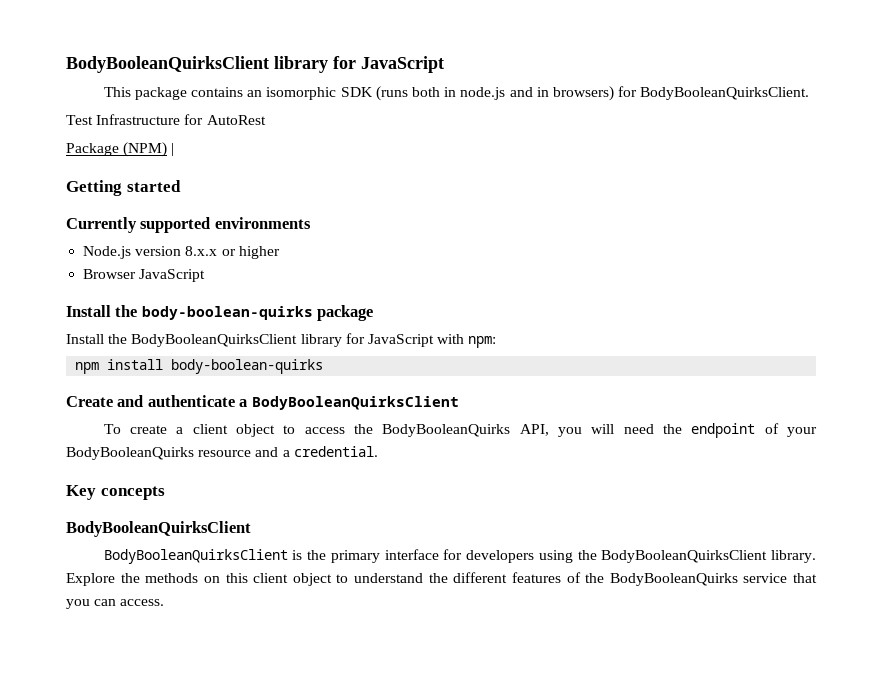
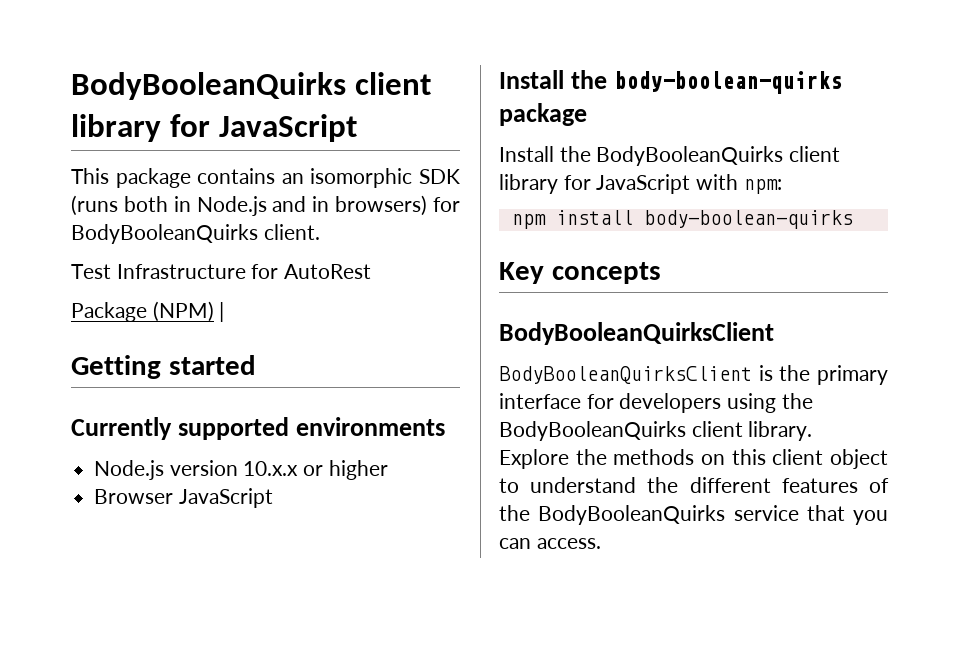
[66,56,269,73] BodyBooleanQuirksClient -> [71,72,431,100] BodyBooleanQuirks client
[460,87,506,100] node.js -> [196,196,267,216] Node.js
[640,87,810,100] BodyBooleanQuirksClient. -> [71,224,320,244] BodyBooleanQuirks client.
[185,246,218,256] 8.x.x -> [243,461,299,476] 10.x.x
[131,334,298,347] BodyBooleanQuirksClient -> [596,146,841,166] BodyBooleanQuirks client
[66,395,459,410] [103,423,818,438] [66,446,378,460] // Create and authenticate a BodyBooleanQuirksClient // To create a client object to access the BodyBooleanQuirks API, you will need the endpoint of your BodyBooleanQuirks resource and a credential. -> (853, 219) none
[601,550,768,563] BodyBooleanQuirksClient -> [499,421,743,441] BodyBooleanQuirks client

